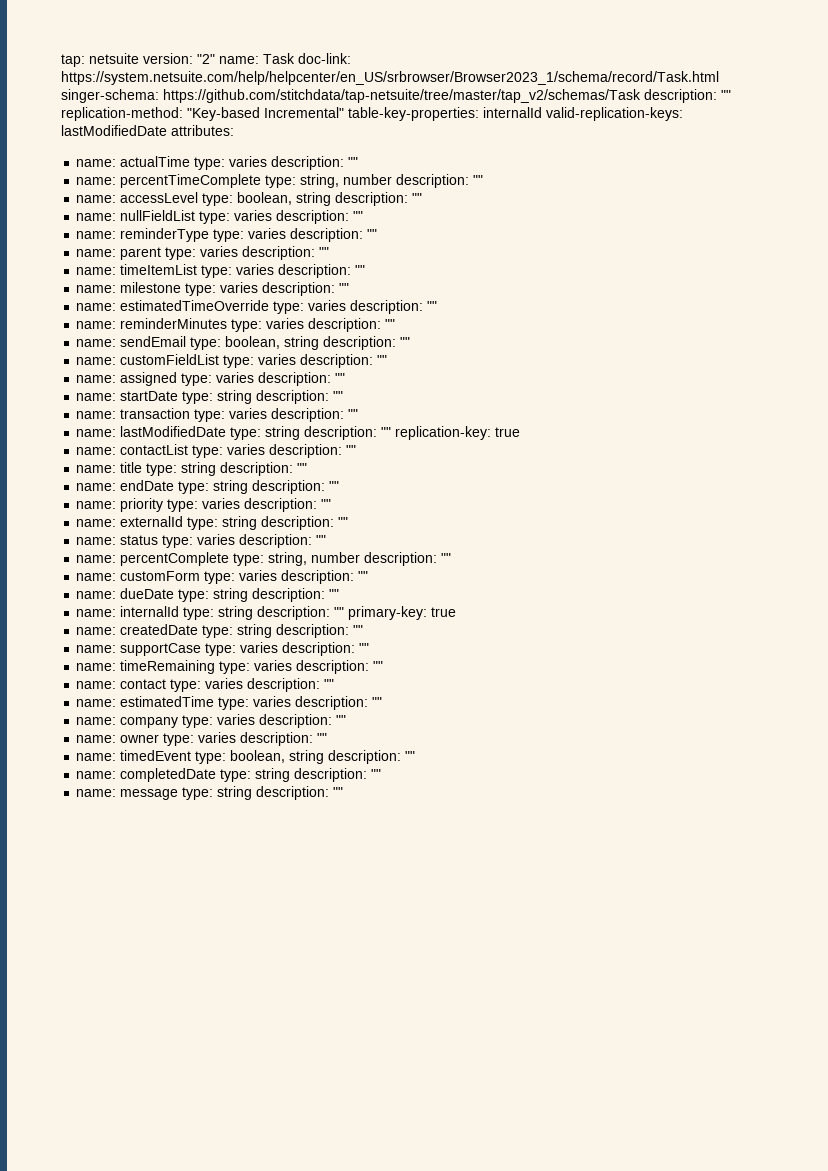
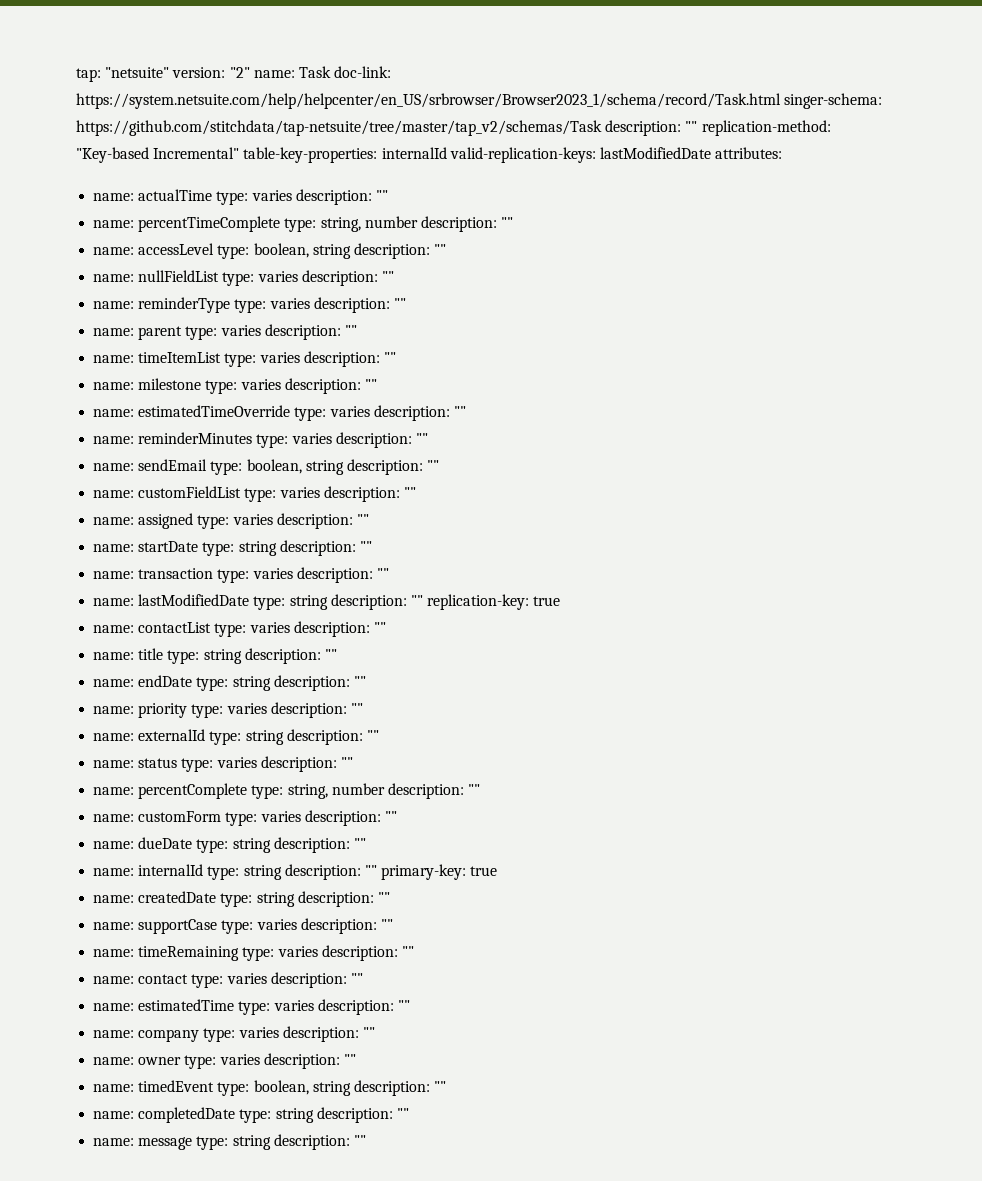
[89,53,139,64] netsuite -> [105,67,170,78] "netsuite"

